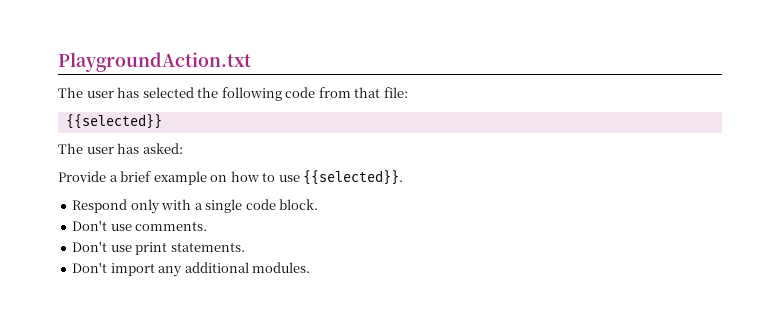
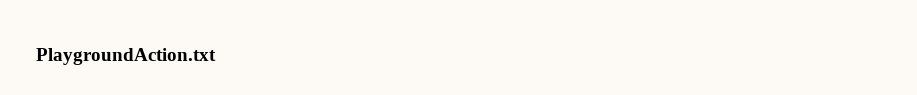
[58,87,408,101] [65,114,162,129] [58,143,183,154] [58,170,404,185] [72,199,319,214] [72,220,208,231] [72,241,245,255] [72,262,311,277] // The user has selected the following code from that file: // {{selected}} // The user has asked: // Provide a brief example on how to use {{selected}}. // Respond only with a single code block. // Don't use comments. // Don't use print statements. // Don't import any additional modules. -> (216, 56) none

